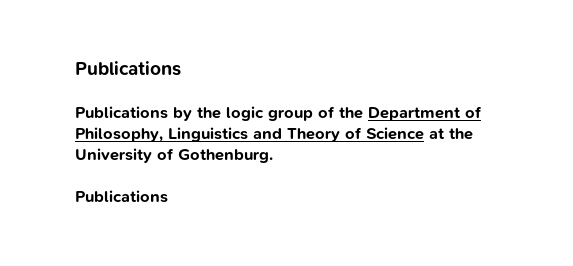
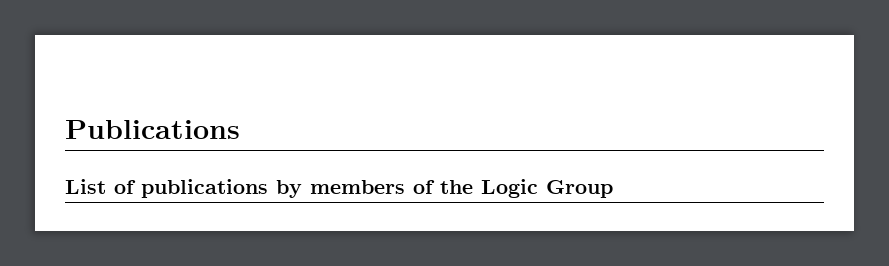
[75,106,482,121] [75,127,473,142] [75,148,273,163] [75,190,168,203] Publications by the logic group of the Department of Philosophy, Linguistics and Theory of Science at the University of Gothenburg. // Publications -> [65,179,613,198] List of publications by members of the Logic Group

